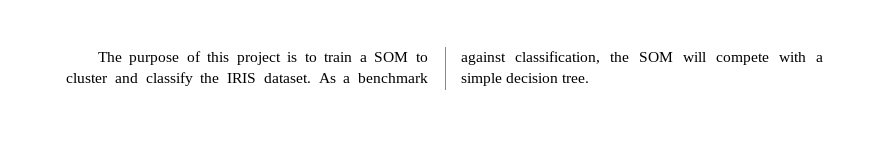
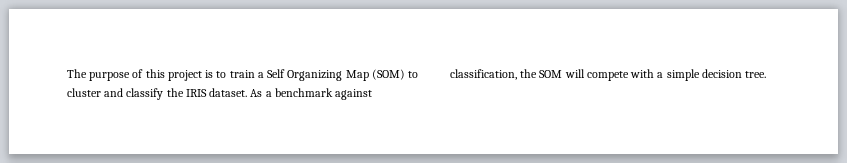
[374,52,409,62] SOM -> [267,69,405,81] Self Organizing Map (SOM)

